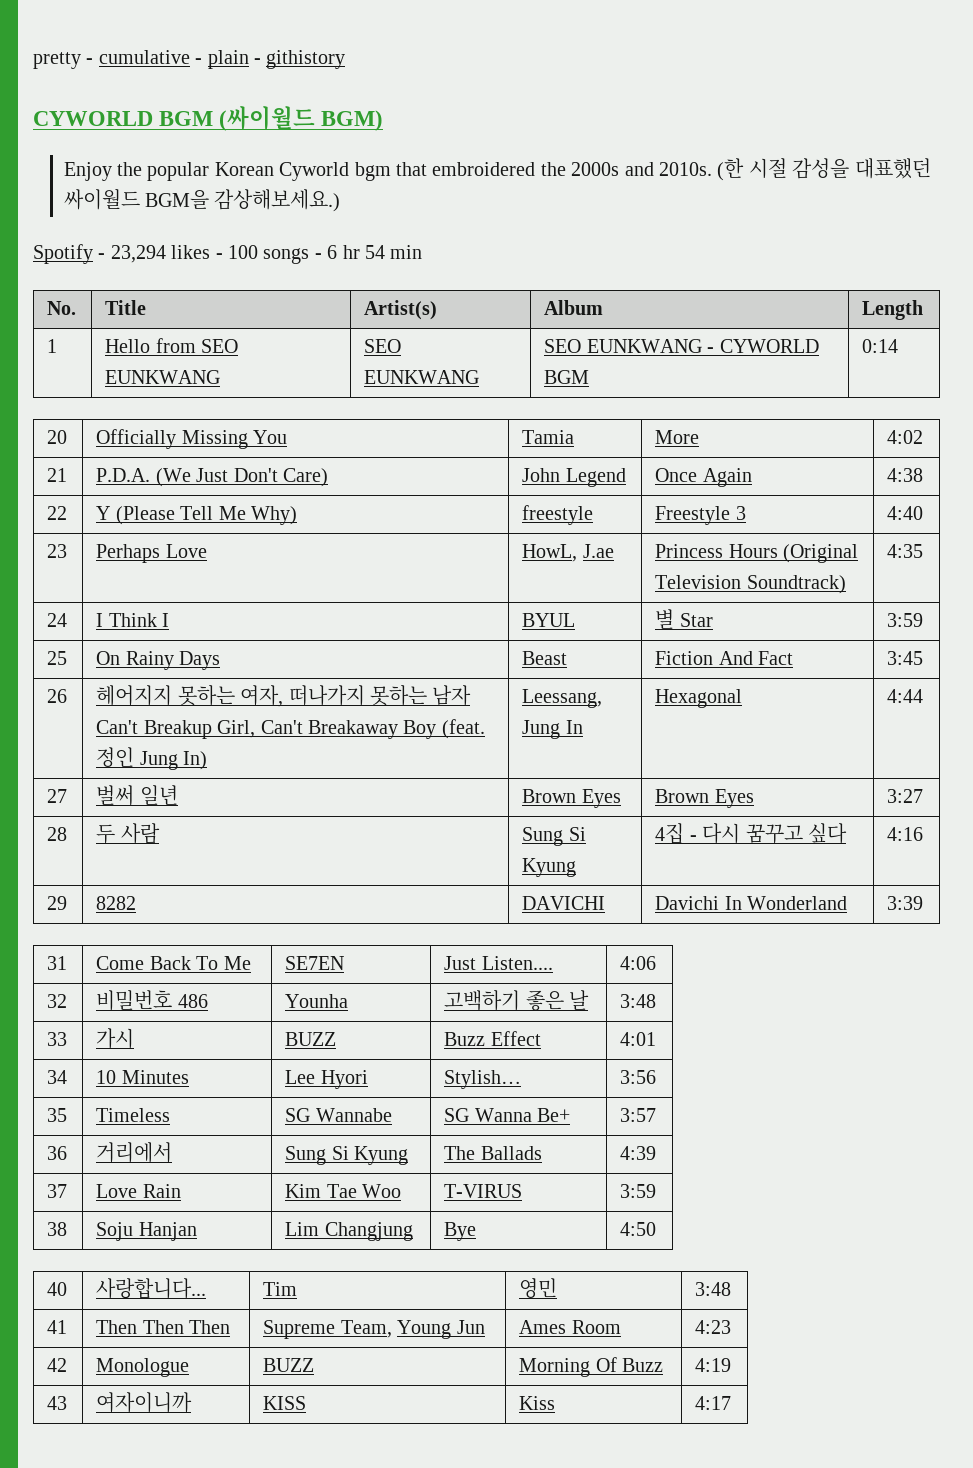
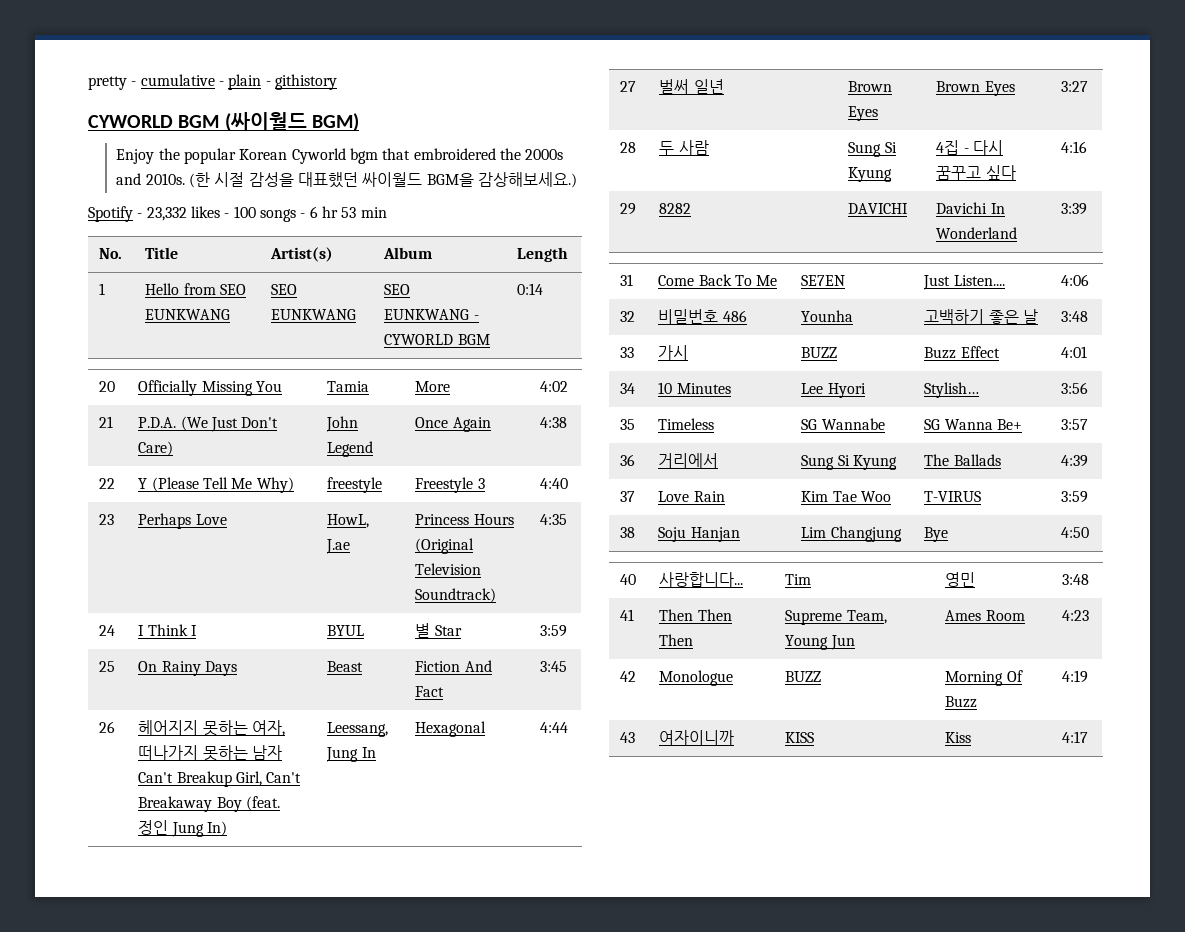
[110,245,166,263] 23,294 -> [146,207,187,221] 23,332
[364,245,385,259] 54 -> [341,207,357,218] 53

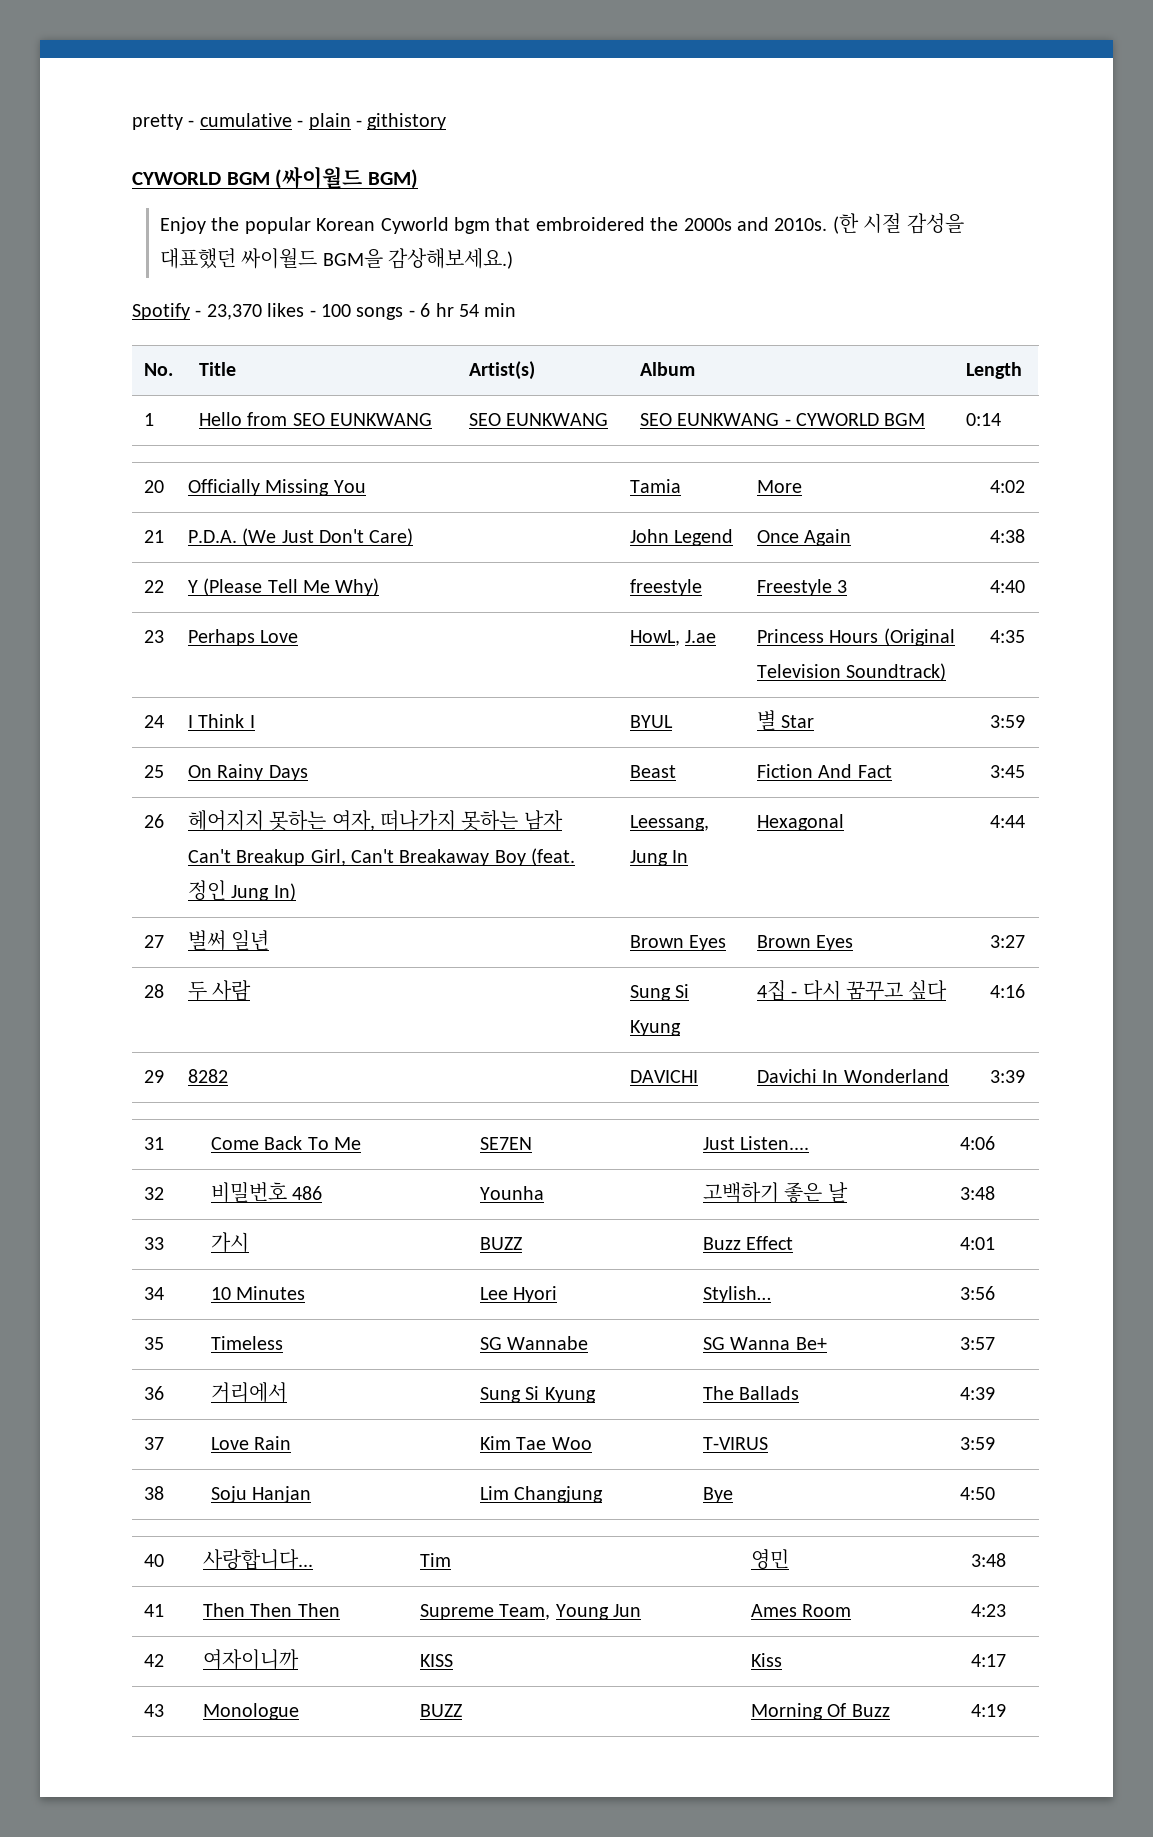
[146,207,187,221] 23,332 -> [206,304,262,320] 23,370
[341,207,357,218] 53 -> [458,304,479,317] 54
(637, 676) none -> [202,1649,299,1670] [419,1654,453,1667] [750,1653,782,1667] [970,1654,1006,1667] [143,1704,164,1717] | 여자이니까 | KISS | Kiss | 4:17 // 43
[620,732,636,743] [659,730,735,745] [785,732,815,743] [945,732,972,743] [1062,731,1089,743] // 43 | 여자이니까 | KISS | Kiss | 4:17 -> (1006, 1710) none

